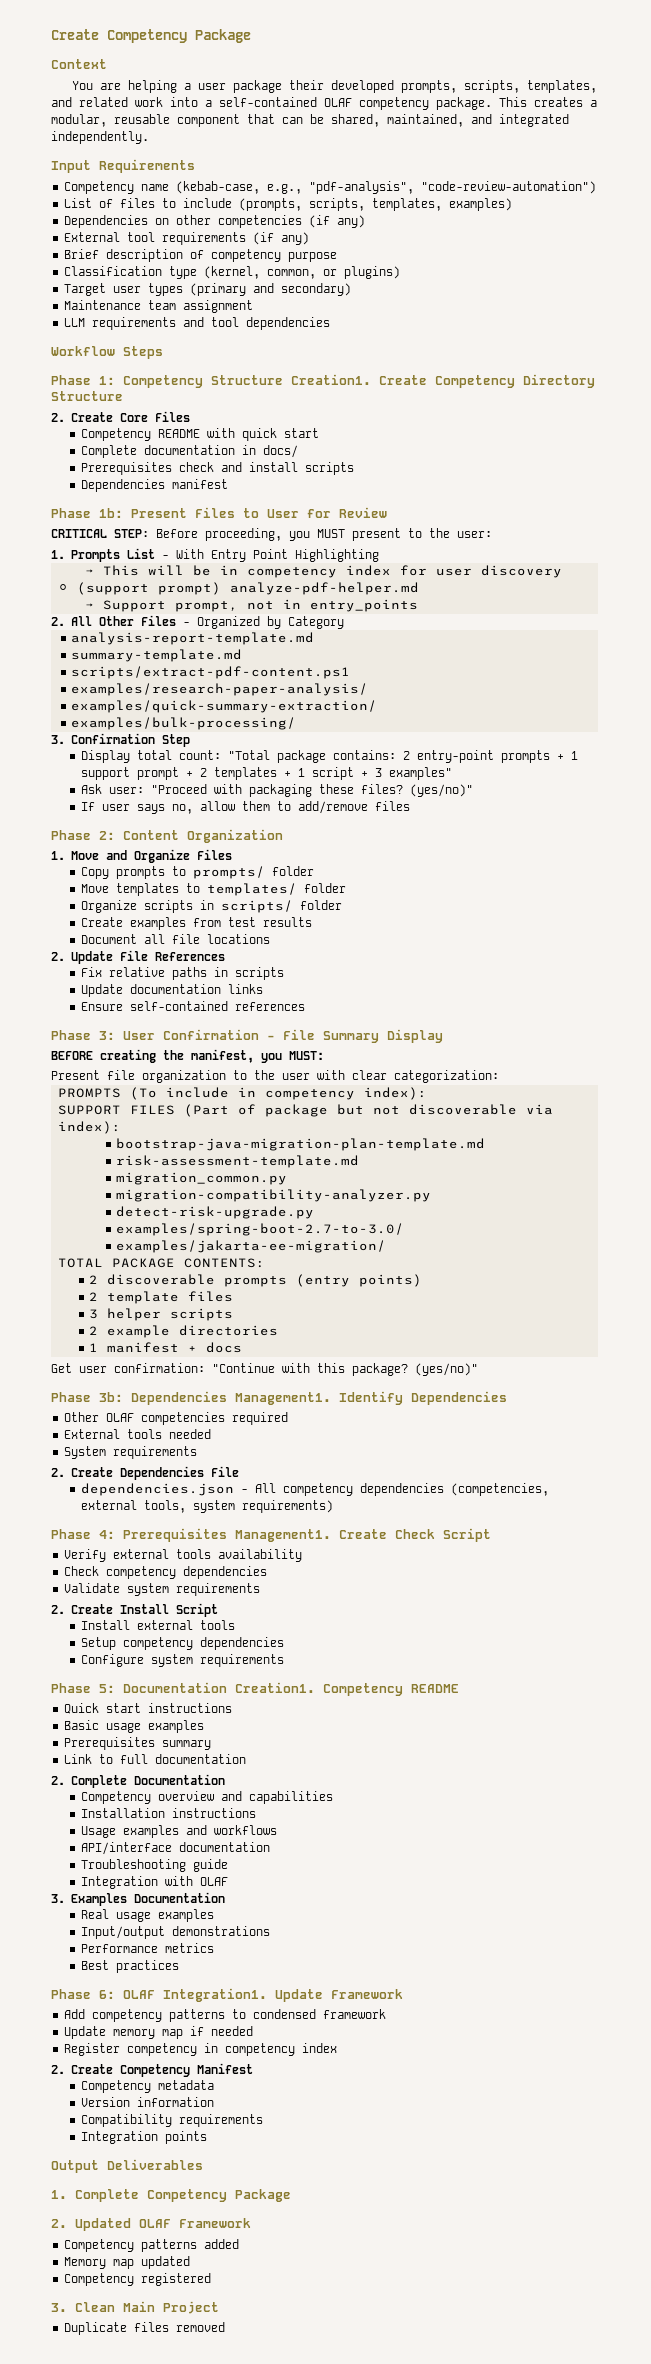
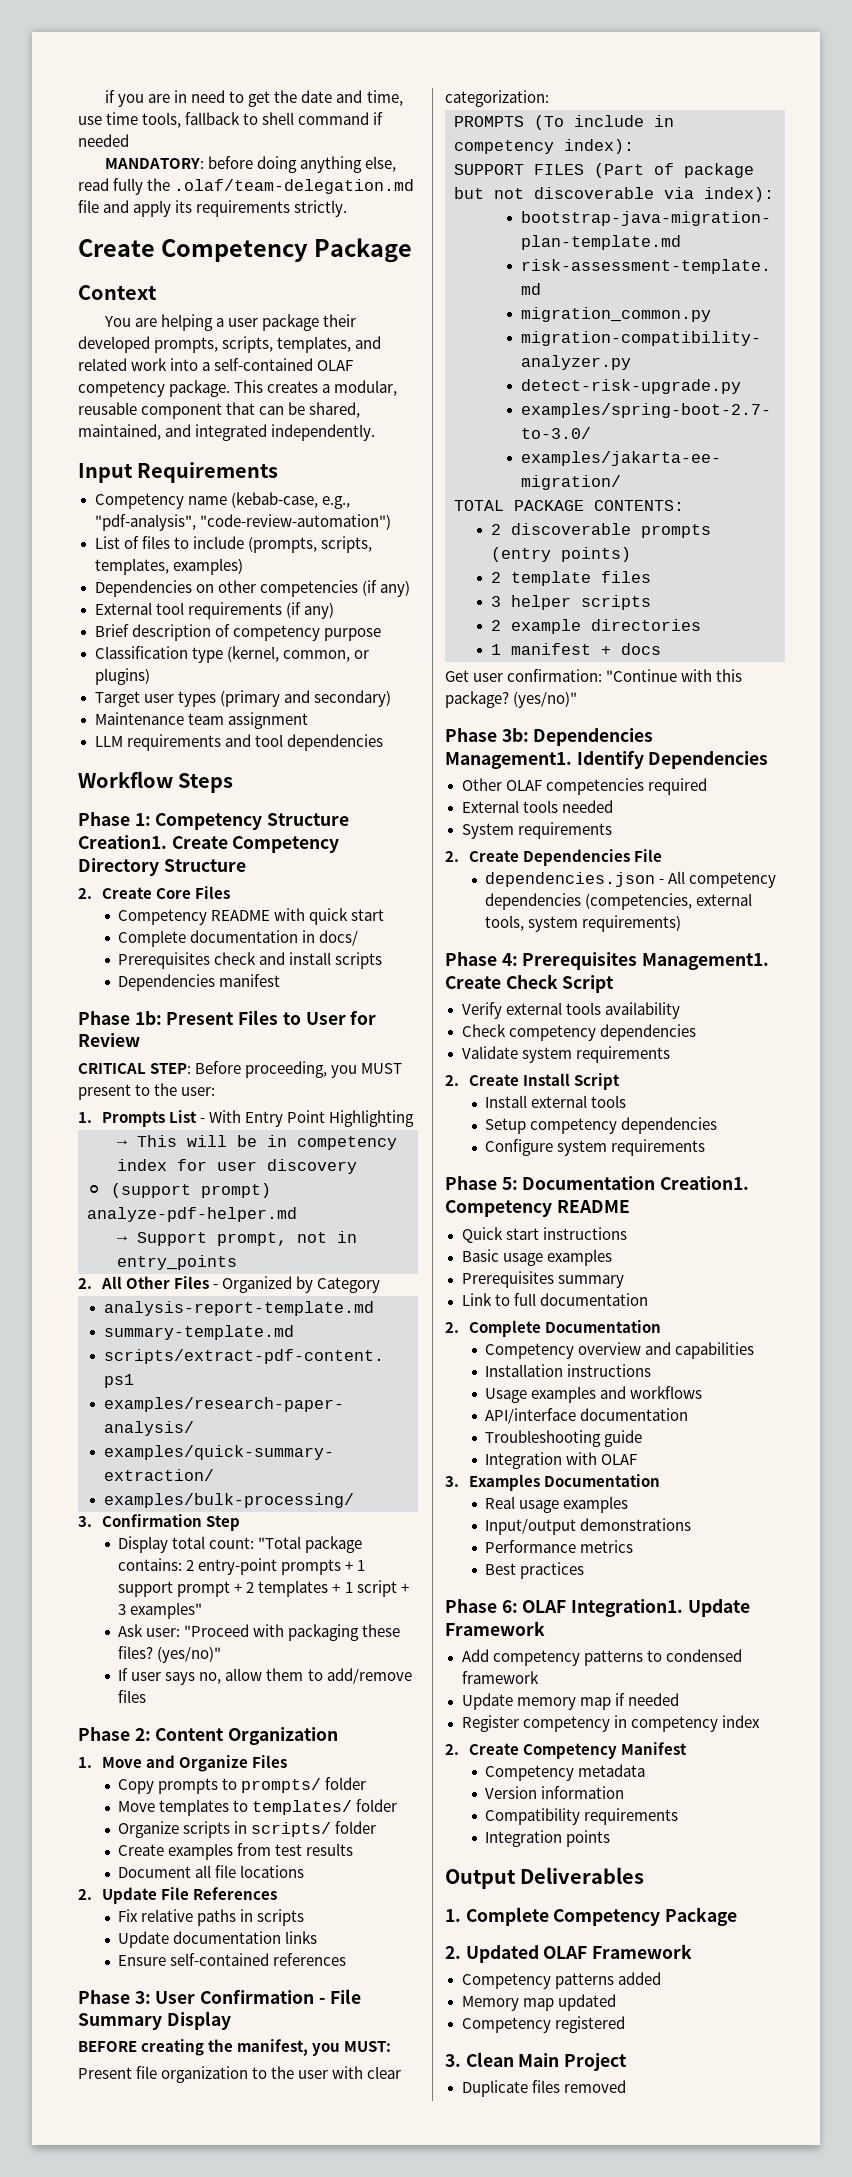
(51, 34) none -> [105,90,403,107] [78,112,384,128] [78,134,129,147] [105,156,397,173] [78,178,415,195] [78,200,348,217] if you are in need to get the date and time, use time tools, fallback to shell command if needed // MANDATORY: before doing anything else, read fully the .olaf/team-delegation.md file and apply its requirements strictly. //

